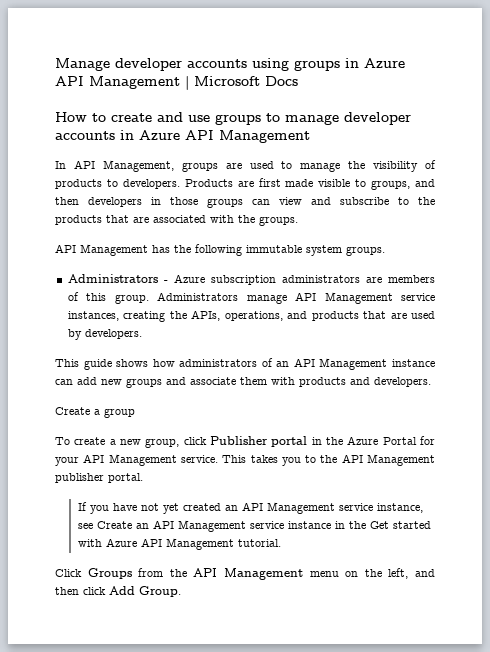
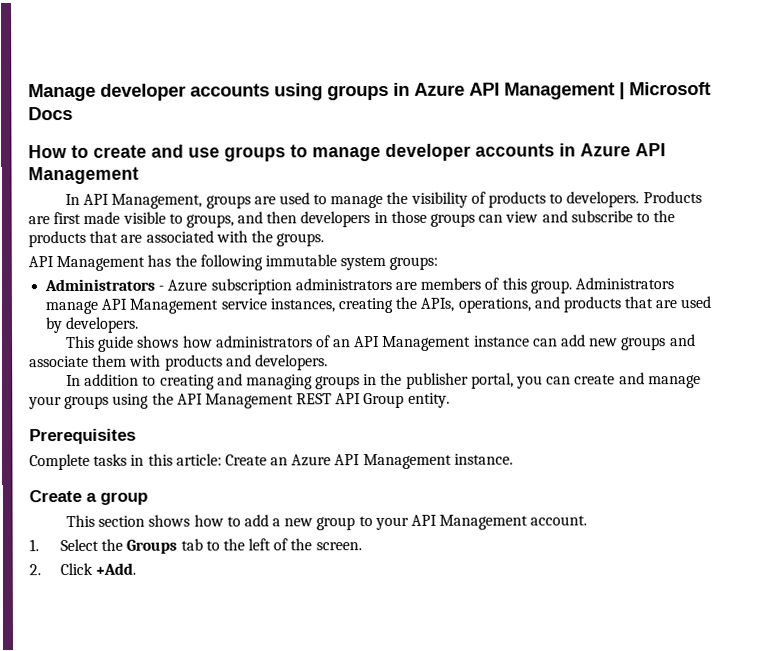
[346,246,385,256] groups. -> [389,256,439,270] groups:
[55,407,135,418] [55,436,435,448] [55,454,436,466] [55,473,143,483] [77,502,423,514] [77,520,431,532] [77,538,281,550] [55,568,436,580] [55,586,181,597] Create a group // To create a new group, click Publisher portal in the Azure Portal for your API Management service. This takes you to the API Management publisher portal. // If you have not yet created an API Management service instance, see Create an API Management service instance in the Get started with Azure API Management tutorial. // Click Groups from the API Management menu on the left, and then click Add Group. -> [66,372,701,390] [28,392,450,410] [29,428,136,445] [29,453,513,471] [29,489,148,505] [66,514,588,531] [29,538,362,554] [29,562,137,576] In addition to creating and managing groups in the publisher portal, you can create and manage your groups using the API Management REST API Group entity. // Prerequisites // Complete tasks in this article: Create an Azure API Management instance. // Create a group // This section shows how to add a new group to your API Management account. // 1. Select the Groups tab to the left of the screen. // 2. Click +Add.

